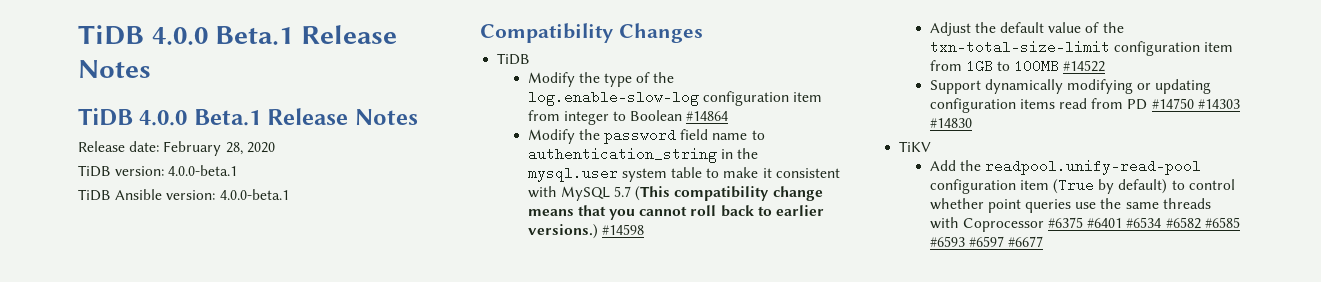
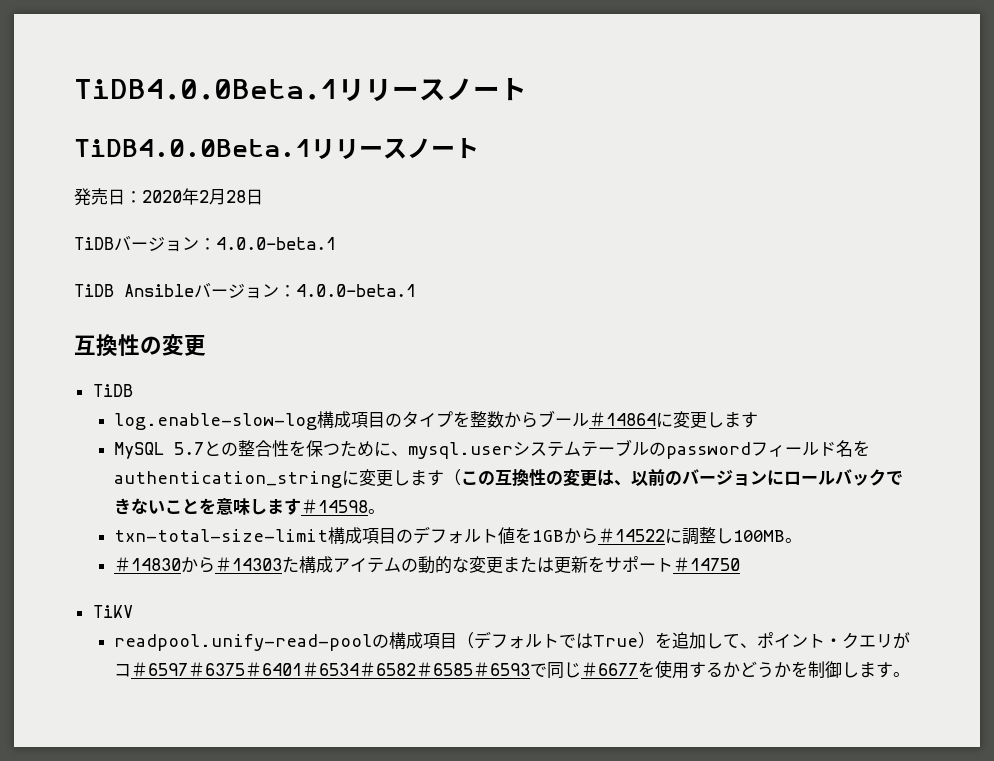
[78,25,397,45] [78,60,151,78] [78,108,418,126] [78,141,275,156] [78,165,238,177] [78,189,289,201] [480,23,703,43] [497,53,531,65] [527,72,675,87] [527,90,822,106] [527,110,729,125] [527,128,765,144] [527,147,758,163] [527,166,840,182] [527,186,823,201] [527,205,824,220] [527,224,644,239] [929,22,1124,36] [929,40,1233,56] [929,59,1106,73] [929,79,1212,94] [929,98,1240,113] [929,118,972,128] [899,141,932,152] [929,159,1201,175] [929,178,1235,194] [929,198,1211,213] [929,217,1240,232] [929,236,1043,247] TiDB 4.0.0 Beta.1 Release Notes // TiDB 4.0.0 Beta.1 Release Notes // Release date: February 28, 2020 // TiDB version: 4.0.0-beta.1 // TiDB Ansible version: 4.0.0-beta.1 // Compatibility Changes // TiDB // Modify the type of the log.enable-slow-log configuration item from integer to Boolean #14864 // Modify the password field name to authentication_string in the mysql.user system table to make it consistent with MySQL 5.7 (This compatibility change means that you cannot roll back to earlier versions.) #14598 // Adjust the default value of the txn-total-size-limit configuration item from 1GB to 100MB #14522 // Support dynamically modifying or updating configuration items read from PD #14750 #14303 #14830 // TiKV // Add the readpool.unify-read-pool configuration item (True by default) to control whether point queries use the same threads with Coprocessor #6375 #6401 #6534 #6582 #6585 #6593 #6597 #6677 -> [74,78,527,101] [74,138,479,159] [74,188,263,206] [74,236,336,252] [74,283,416,299] [74,334,206,357] [92,384,133,397] [114,410,759,430] [114,439,871,459] [114,469,904,488] [114,498,386,515] [114,526,803,545] [114,556,741,574] [92,605,133,618] [114,631,911,651] [114,660,911,679] TiDB4.0.0Beta.1リリースノート // TiDB4.0.0Beta.1リリースノート // 発売日：2020年2月28日 // TiDBバージョン：4.0.0-beta.1 // TiDB Ansibleバージョン：4.0.0-beta.1 // 互換性の変更 // TiDB // log.enable-slow-log構成項目のタイプを整数からブール＃14864に変更します // MySQL 5.7との整合性を保つために、mysql.userシステムテーブルのpasswordフィールド名をauthentication_stringに変更します（この互換性の変更は、以前のバージョンにロールバックできないことを意味します＃14598。 // txn-total-size-limit構成項目のデフォルト値を1GBから＃14522に調整し100MB。 // ＃14830から＃14303た構成アイテムの動的な変更または更新をサポート＃14750 // TiKV // readpool.unify-read-poolの構成項目（デフォルトではTrue）を追加して、ポイント・クエリがコ＃6597＃6375＃6401＃6534＃6582＃6585＃6593で同じ＃6677を使用するかどうかを制御します。

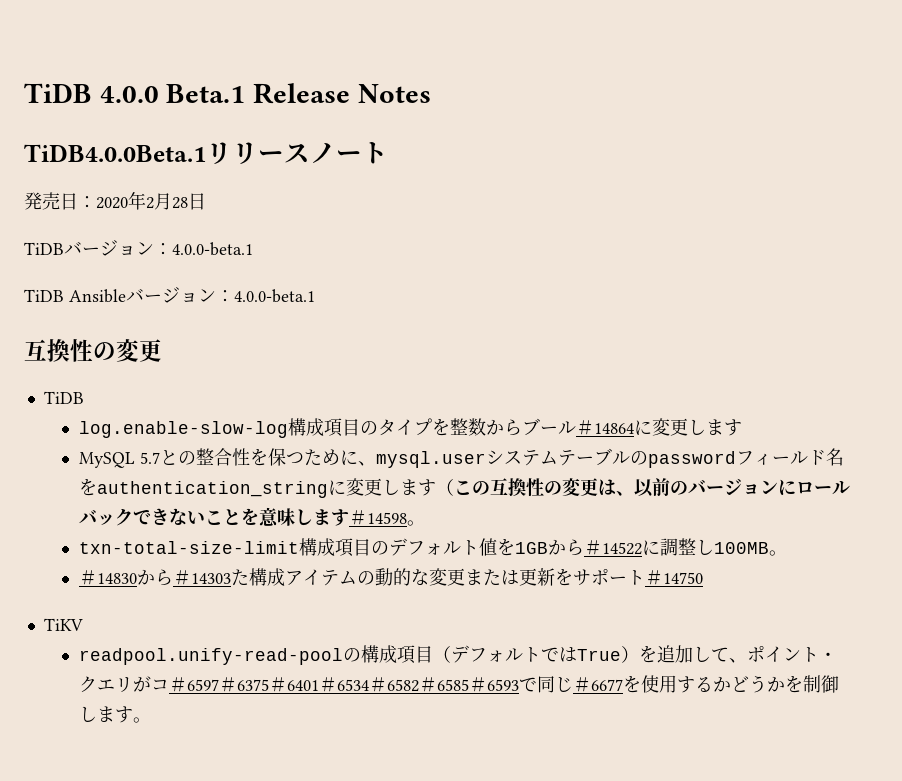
[74,78,527,101] TiDB4.0.0Beta.1リリースノート -> [24,83,431,104] TiDB 4.0.0 Beta.1 Release Notes

